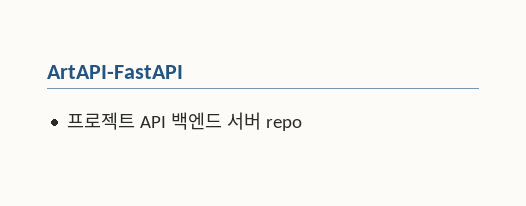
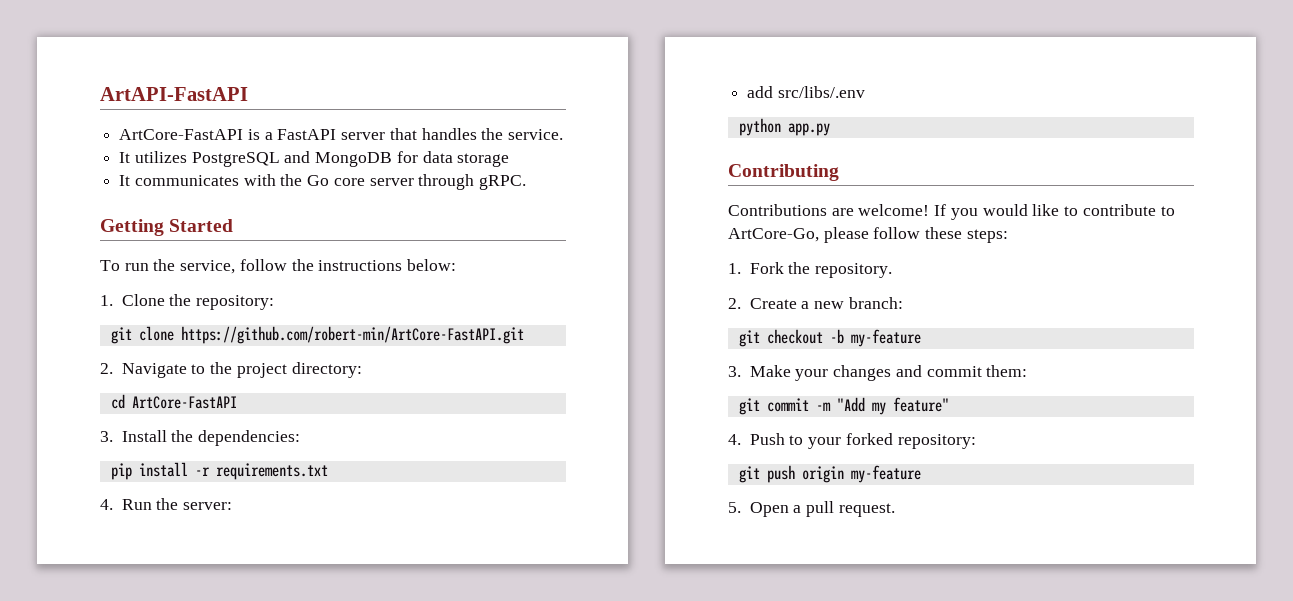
[67,112,303,131] 프로젝트 API 백엔드 서버 repo -> [119,128,564,140] [119,151,510,167] [119,174,527,190] [100,219,234,236] [100,259,457,274] [100,294,275,310] [110,326,524,344] [100,362,362,378] [110,394,237,409] [100,430,301,446] [110,462,328,480] [100,498,233,510] [747,86,865,98] [738,118,830,136] [728,164,839,181] [728,204,1175,220] [728,227,1008,243] [728,262,893,278] [728,297,903,309] [738,329,921,347] [728,365,1028,381] [738,397,949,415] [728,433,976,449] [738,465,921,483] [728,501,895,517] ArtCore-FastAPI is a FastAPI server that handles the service. // It utilizes PostgreSQL and MongoDB for data storage // It communicates with the Go core server through gRPC. // Getting Started // To run the service, follow the instructions below: // 1. Clone the repository: // git clone https://github.com/robert-min/ArtCore-FastAPI.git // 2. Navigate to the project directory: // cd ArtCore-FastAPI // 3. Install the dependencies: // pip install -r requirements.txt // 4. Run the server: // add src/libs/.env // python app.py // Contributing // Contributions are welcome! If you would like to contribute to ArtCore-Go, please follow these steps: // 1. Fork the repository. // 2. Create a new branch: // git checkout -b my-feature // 3. Make your changes and commit them: // git commit -m "Add my feature" // 4. Push to your forked repository: // git push origin my-feature // 5. Open a pull request.

